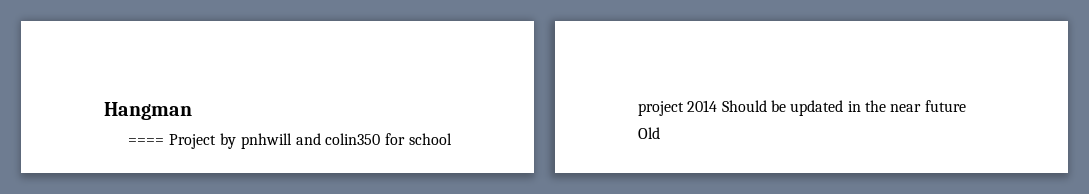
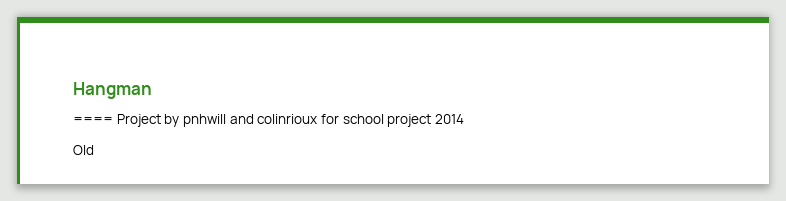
[325,133,381,145] colin350 -> [257,114,318,124] colinrioux
[721,100,966,116] Should be updated in the near future -> (464, 119) none

